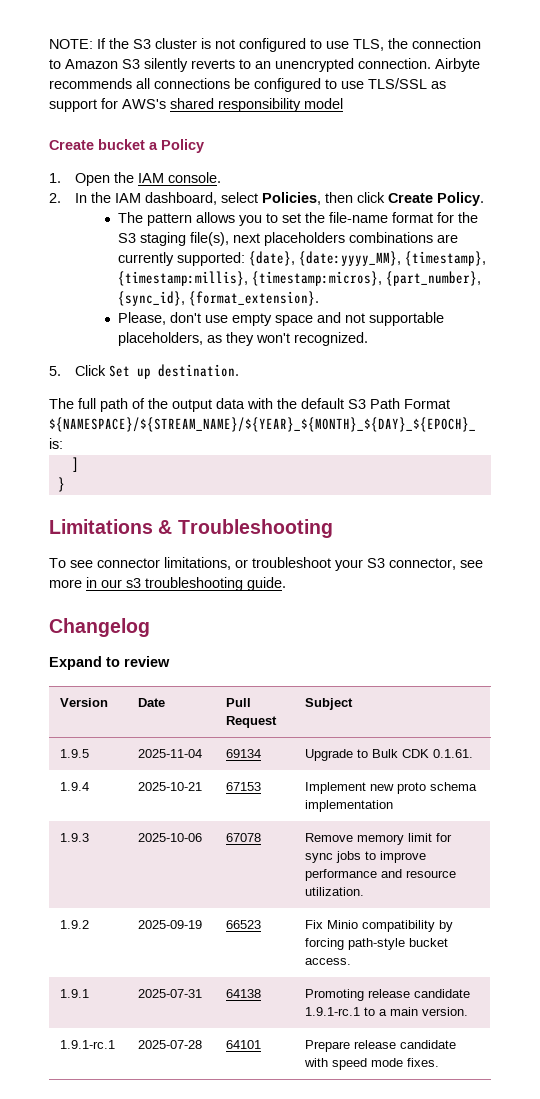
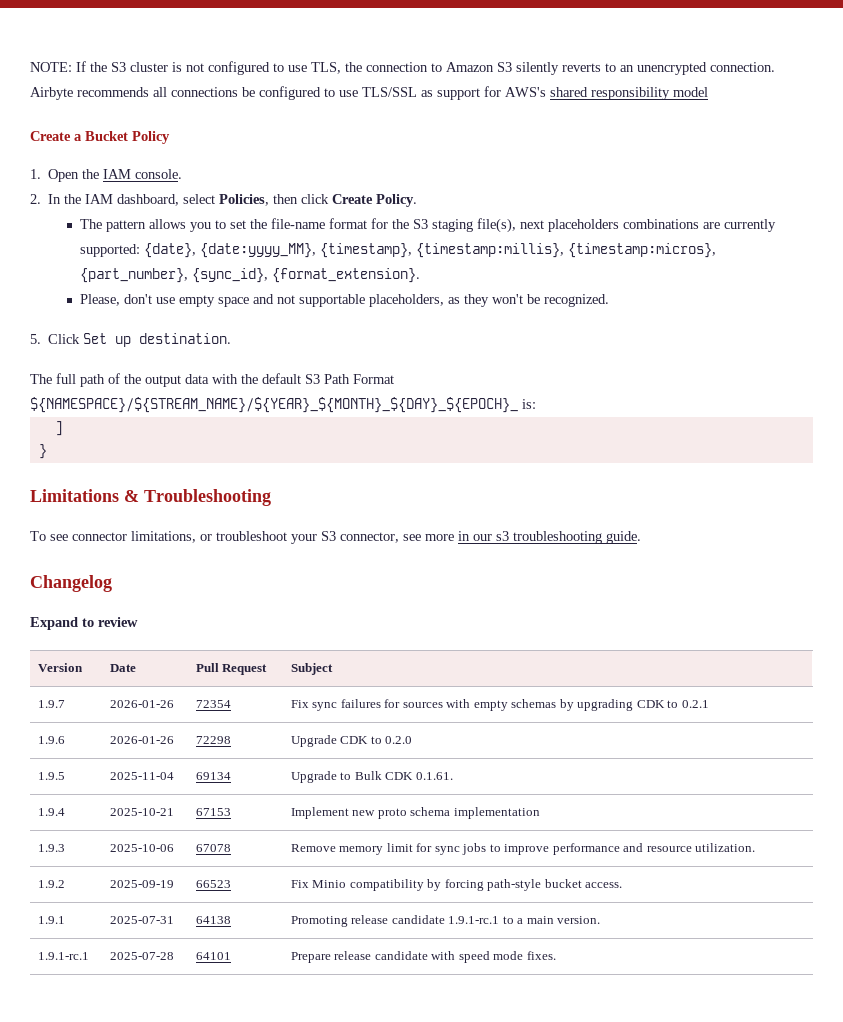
[98,139,158,150] bucket a -> [74,131,128,141] a Bucket
(290, 338) none -> [527,294,541,304] be
(354, 704) none -> [37,700,65,708] [109,700,174,708] [195,700,231,708] [290,699,709,711] [37,736,65,744] [109,736,174,744] [195,736,231,744] [290,735,413,747] // 1.9.7 | 2026-01-26 | 72354 | Fix sync failures for sources with empty schemas by upgrading CDK to 0.2.1 // 1.9.6 | 2026-01-26 | 72298 | Upgrade CDK to 0.2.0

